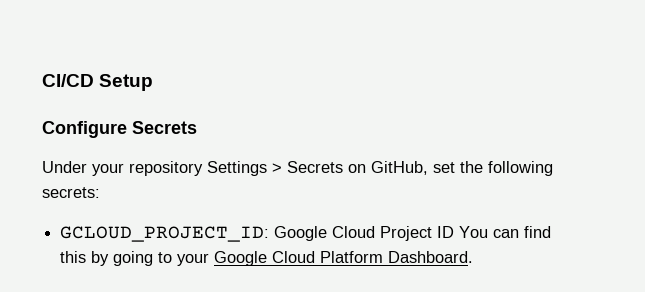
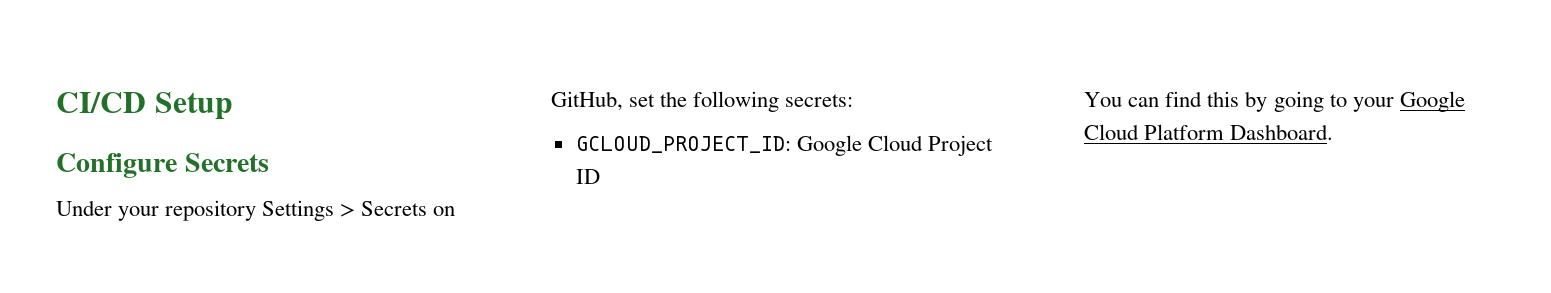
(455, 232) none -> (600, 176) //

